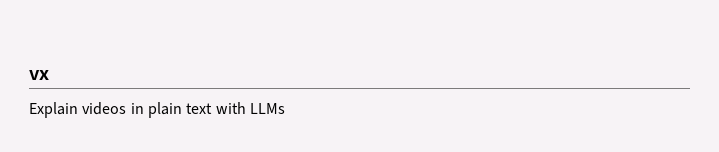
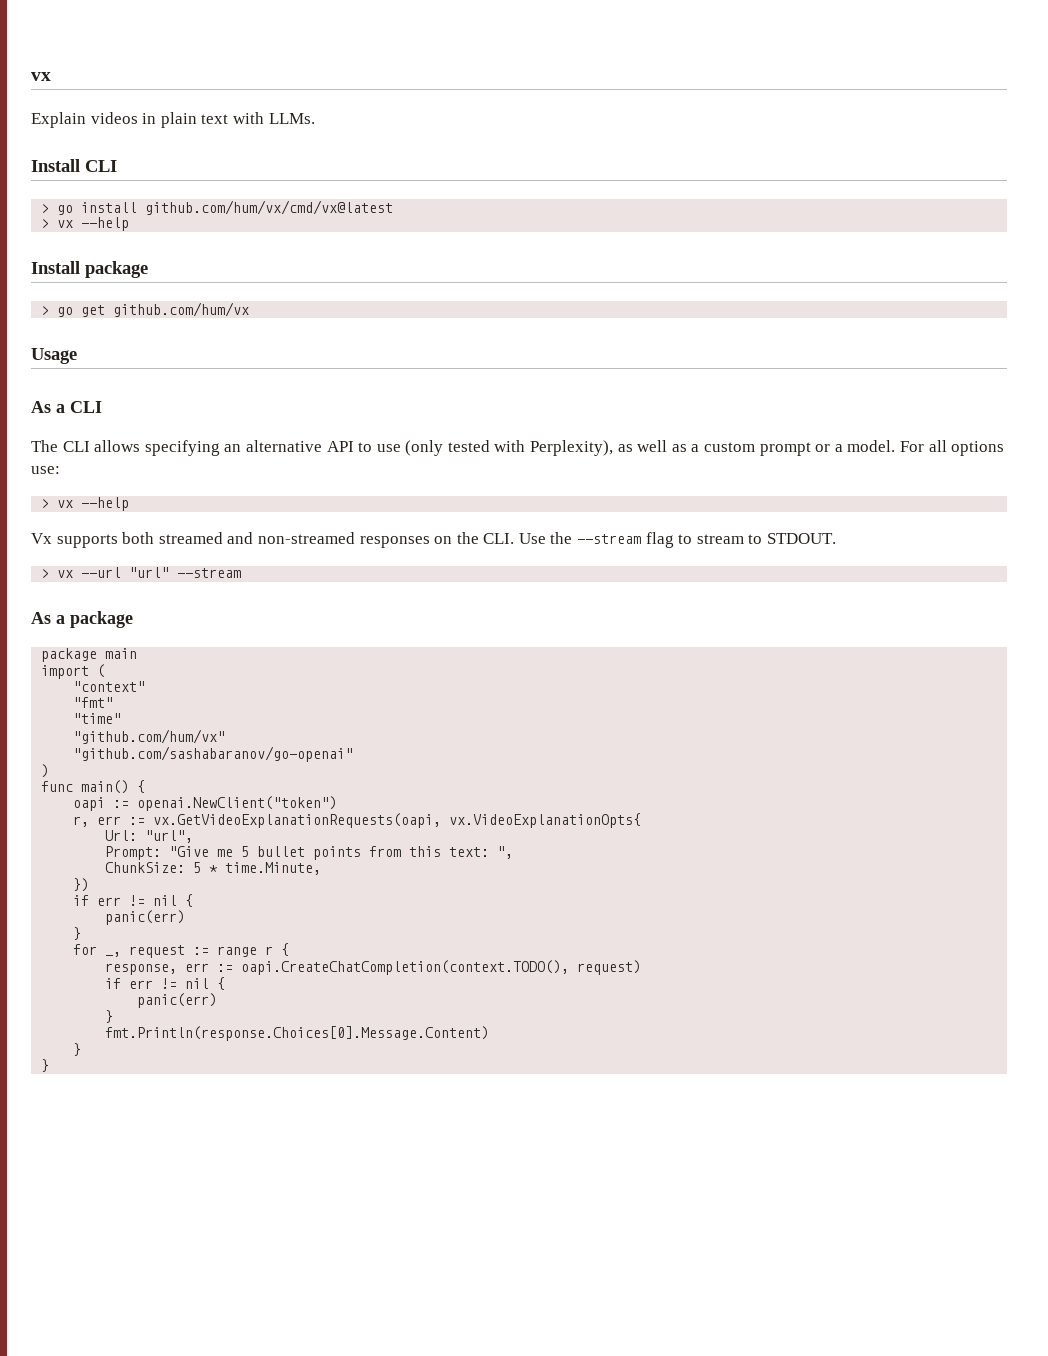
[249,103,285,114] LLMs -> [268,113,315,124] [31,159,117,172] [41,200,394,215] [41,217,130,231] [31,261,148,278] [41,302,250,317] [31,348,77,364] [31,401,102,413] [31,440,1005,456] [31,466,60,474] [41,497,130,511] [31,532,837,548] [41,567,242,578] [31,611,133,628] [41,648,138,662] [41,664,106,679] [73,681,146,692] [73,697,114,708] [73,713,122,724] [73,729,226,744] [73,746,354,762] [41,764,50,778] [41,780,146,794] [73,796,338,811] [73,813,642,828] [105,830,194,843] [105,846,514,860] [105,862,322,875] [73,878,90,892] [73,894,194,907] [105,910,186,925] [73,927,82,940] [73,943,290,958] [105,960,642,975] [105,977,226,990] [137,993,218,1008] [105,1010,114,1023] [105,1026,490,1041] [73,1043,82,1056] [41,1059,50,1072] LLMs. // Install CLI // > go install github.com/hum/vx/cmd/vx@latest // > vx --help // Install package // > go get github.com/hum/vx // Usage // As a CLI // The CLI allows specifying an alternative API to use (only tested with Perplexity), as well as a custom prompt or a model. For all options use: // > vx --help // Vx supports both streamed and non-streamed responses on the CLI. Use the --stream flag to stream to STDOUT. // > vx --url "url" --stream // As a package // package main // import ( // "context" // "fmt" // "time" // "github.com/hum/vx" // "github.com/sashabaranov/go-openai" // ) // func main() { // oapi := openai.NewClient("token") // r, err := vx.GetVideoExplanationRequests(oapi, vx.VideoExplanationOpts{ // Url: "url", // Prompt: "Give me 5 bullet points from this text: ", // ChunkSize: 5 * time.Minute, // }) // if err != nil { // panic(err) // } // for _, request := range r { // response, err := oapi.CreateChatCompletion(context.TODO(), request) // if err != nil { // panic(err) // } // fmt.Println(response.Choices[0].Message.Content) // } // }

